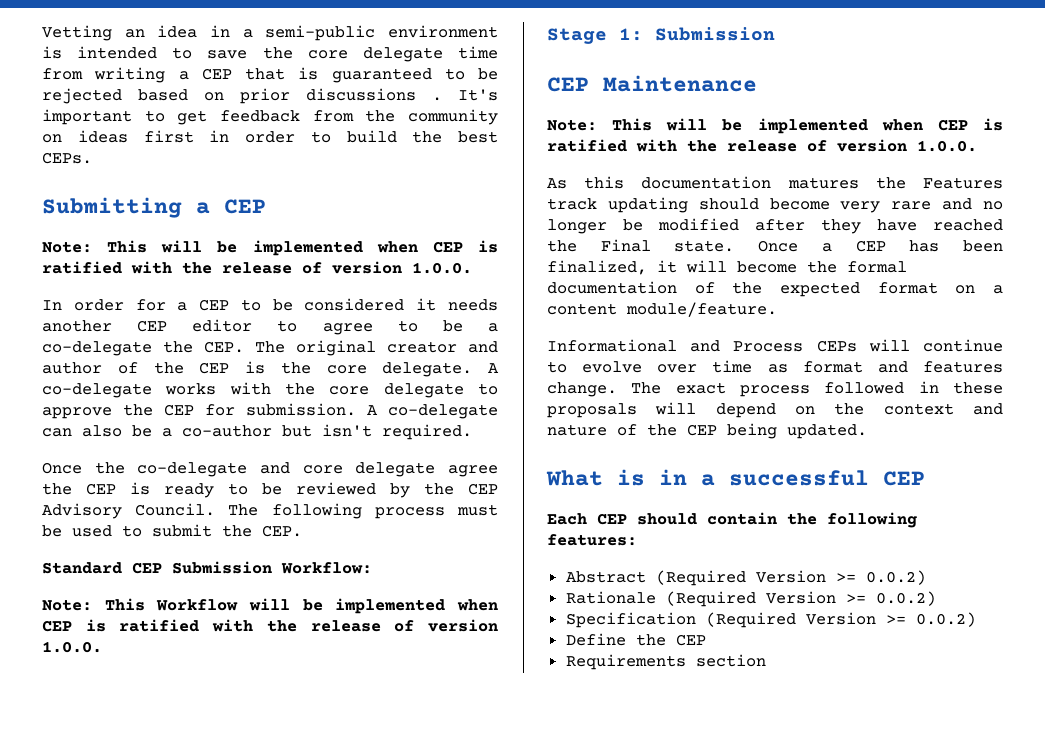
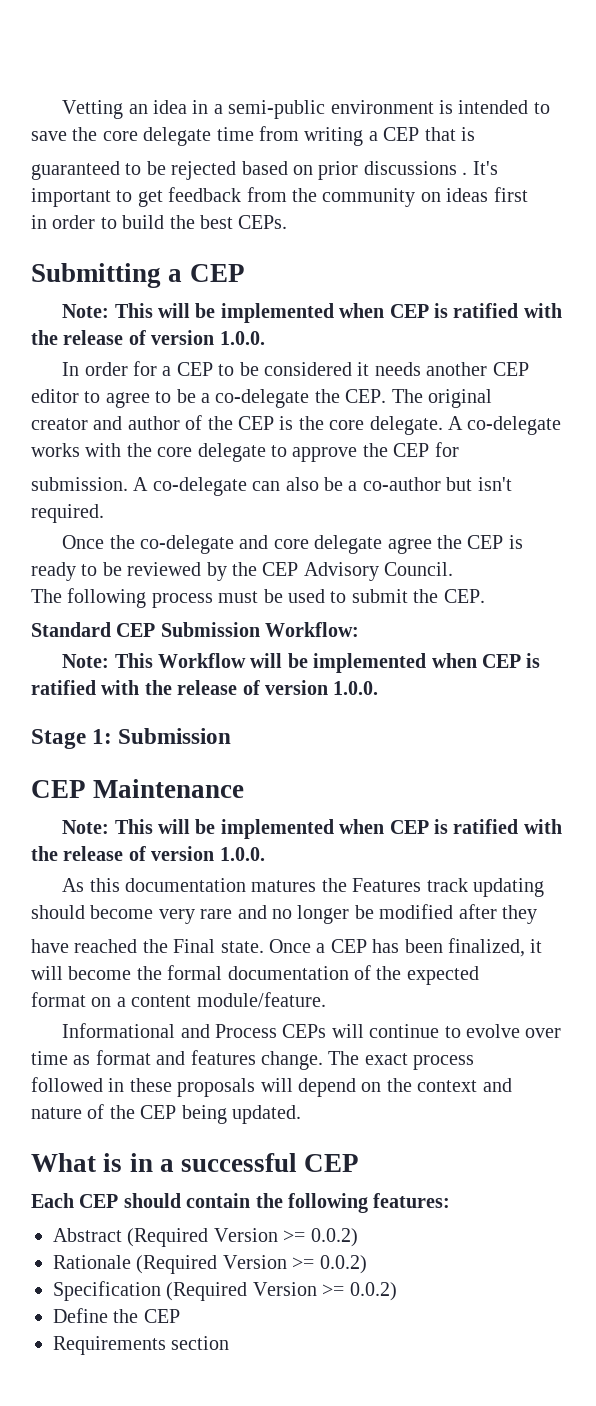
(319, 73) none -> (475, 134) //
(194, 136) none -> (528, 194) //
(376, 348) none -> (492, 398) //
(235, 410) none -> (459, 449) //
(216, 509) none -> (454, 569) //
(861, 226) none -> (537, 914) //
(860, 289) none -> (479, 975) //
(810, 391) none -> (475, 1062) //

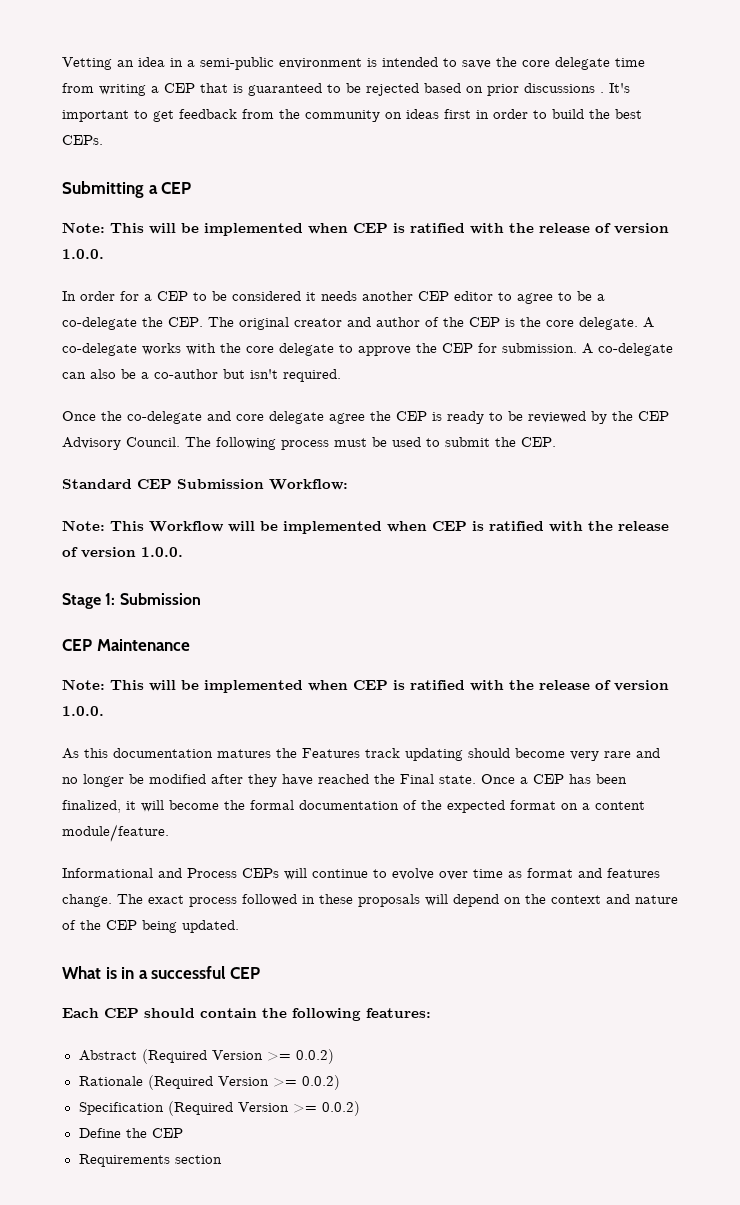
(475, 134) // -> (243, 88) none
(528, 194) // -> (471, 114) none
(492, 398) // -> (289, 323) none
(459, 449) // -> (497, 348) none
(454, 569) // -> (180, 442) none
(537, 914) // -> (277, 780) none
(479, 975) // -> (505, 806) none
(475, 1062) // -> (237, 902) none

